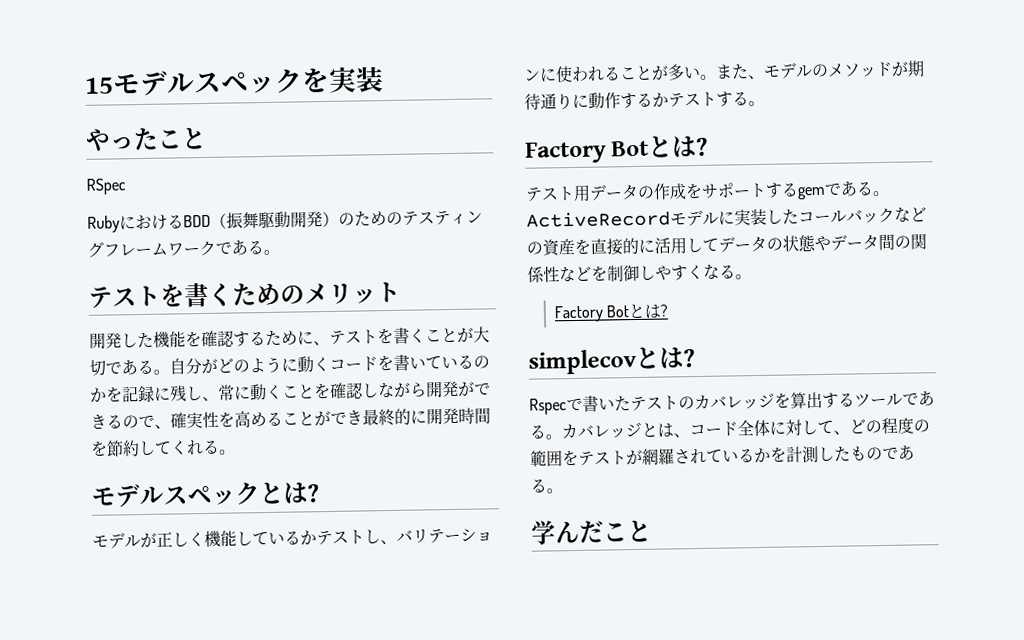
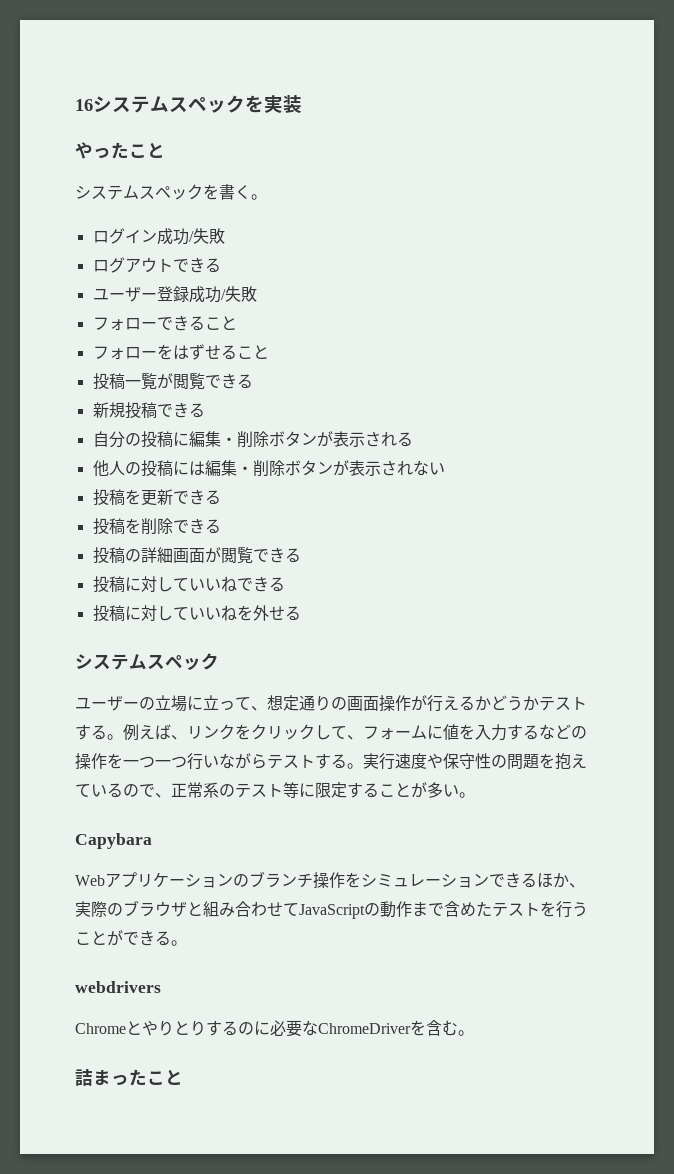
[85,70,195,97] 15モデル -> [75,96,169,113] 16システム
[86,178,126,195] [87,210,483,233] [87,240,280,258] [88,281,401,309] [89,326,490,349] [89,354,490,376] [90,380,491,403] [90,407,491,430] [90,439,236,457] [91,481,319,508] [92,528,493,549] [523,60,925,83] [524,91,765,110] [525,135,709,164] [525,181,890,202] [526,206,927,228] [526,233,927,257] [527,263,752,283] [553,303,669,323] [528,346,695,375] [529,391,935,415] [529,417,930,440] [530,445,915,467] [530,478,563,494] [531,520,604,545] RSpec // RubyにおけるBDD（振舞駆動開発）のためのテスティングフレームワークである。 // テストを書くためのメリット // 開発した機能を確認するために、テストを書くことが大切である。自分がどのように動くコードを書いているのかを記録に残し、常に動くことを確認しながら開発ができるので、確実性を高めることができ最終的に開発時間を節約してくれる。 // モデルスペックとは? // モデルが正しく機能しているかテストし、バリテーションに使われることが多い。また、モデルのメソッドが期待通りに動作するかテストする。 // Factory Botとは? // テスト用データの作成をサポートするgemである。ActiveRecordモデルに実装したコールバックなどの資産を直接的に活用してデータの状態やデータ間の関係性などを制御しやすくなる。 // Factory Botとは? // simplecovとは? // Rspecで書いたテストのカバレッジを算出するツールである。カバレッジとは、コード全体に対して、どの程度の範囲をテストが網羅されているかを計測したものである。 // 学んだ -> [75,184,267,200] [92,228,225,245] [92,257,221,273] [92,286,257,303] [92,315,237,331] [92,344,269,360] [92,373,253,390] [92,402,205,419] [92,431,413,448] [92,460,445,477] [92,489,221,506] [92,518,221,535] [92,547,301,564] [92,576,285,593] [92,605,301,622] [75,653,219,670] [75,695,587,712] [75,724,587,741] [75,753,587,770] [75,782,475,798] [75,833,152,849] [75,871,585,889] [75,900,588,919] [75,930,187,946] [75,981,161,993] [75,1020,474,1037] [75,1068,147,1086] システムスペックを書く。 // ログイン成功/失敗 // ログアウトできる // ユーザー登録成功/失敗 // フォローできること // フォローをはずせること // 投稿一覧が閲覧できる // 新規投稿できる // 自分の投稿に編集・削除ボタンが表示される // 他人の投稿には編集・削除ボタンが表示されない // 投稿を更新できる // 投稿を削除できる // 投稿の詳細画面が閲覧できる // 投稿に対していいねできる // 投稿に対していいねを外せる // システムスペック // ユーザーの立場に立って、想定通りの画面操作が行えるかどうかテストする。例えば、リンクをクリックして、フォームに値を入力するなどの操作を一つ一つ行いながらテストする。実行速度や保守性の問題を抱えているので、正常系のテスト等に限定することが多い。 // Capybara // Webアプリケーションのブランチ操作をシミュレーションできるほか、実際のブラウザと組み合わせてJavaScriptの動作まで含めたテストを行うことができる。 // webdrivers // Chromeとやりとりするのに必要なChromeDriverを含む。 // 詰まった

